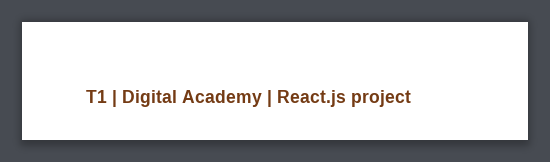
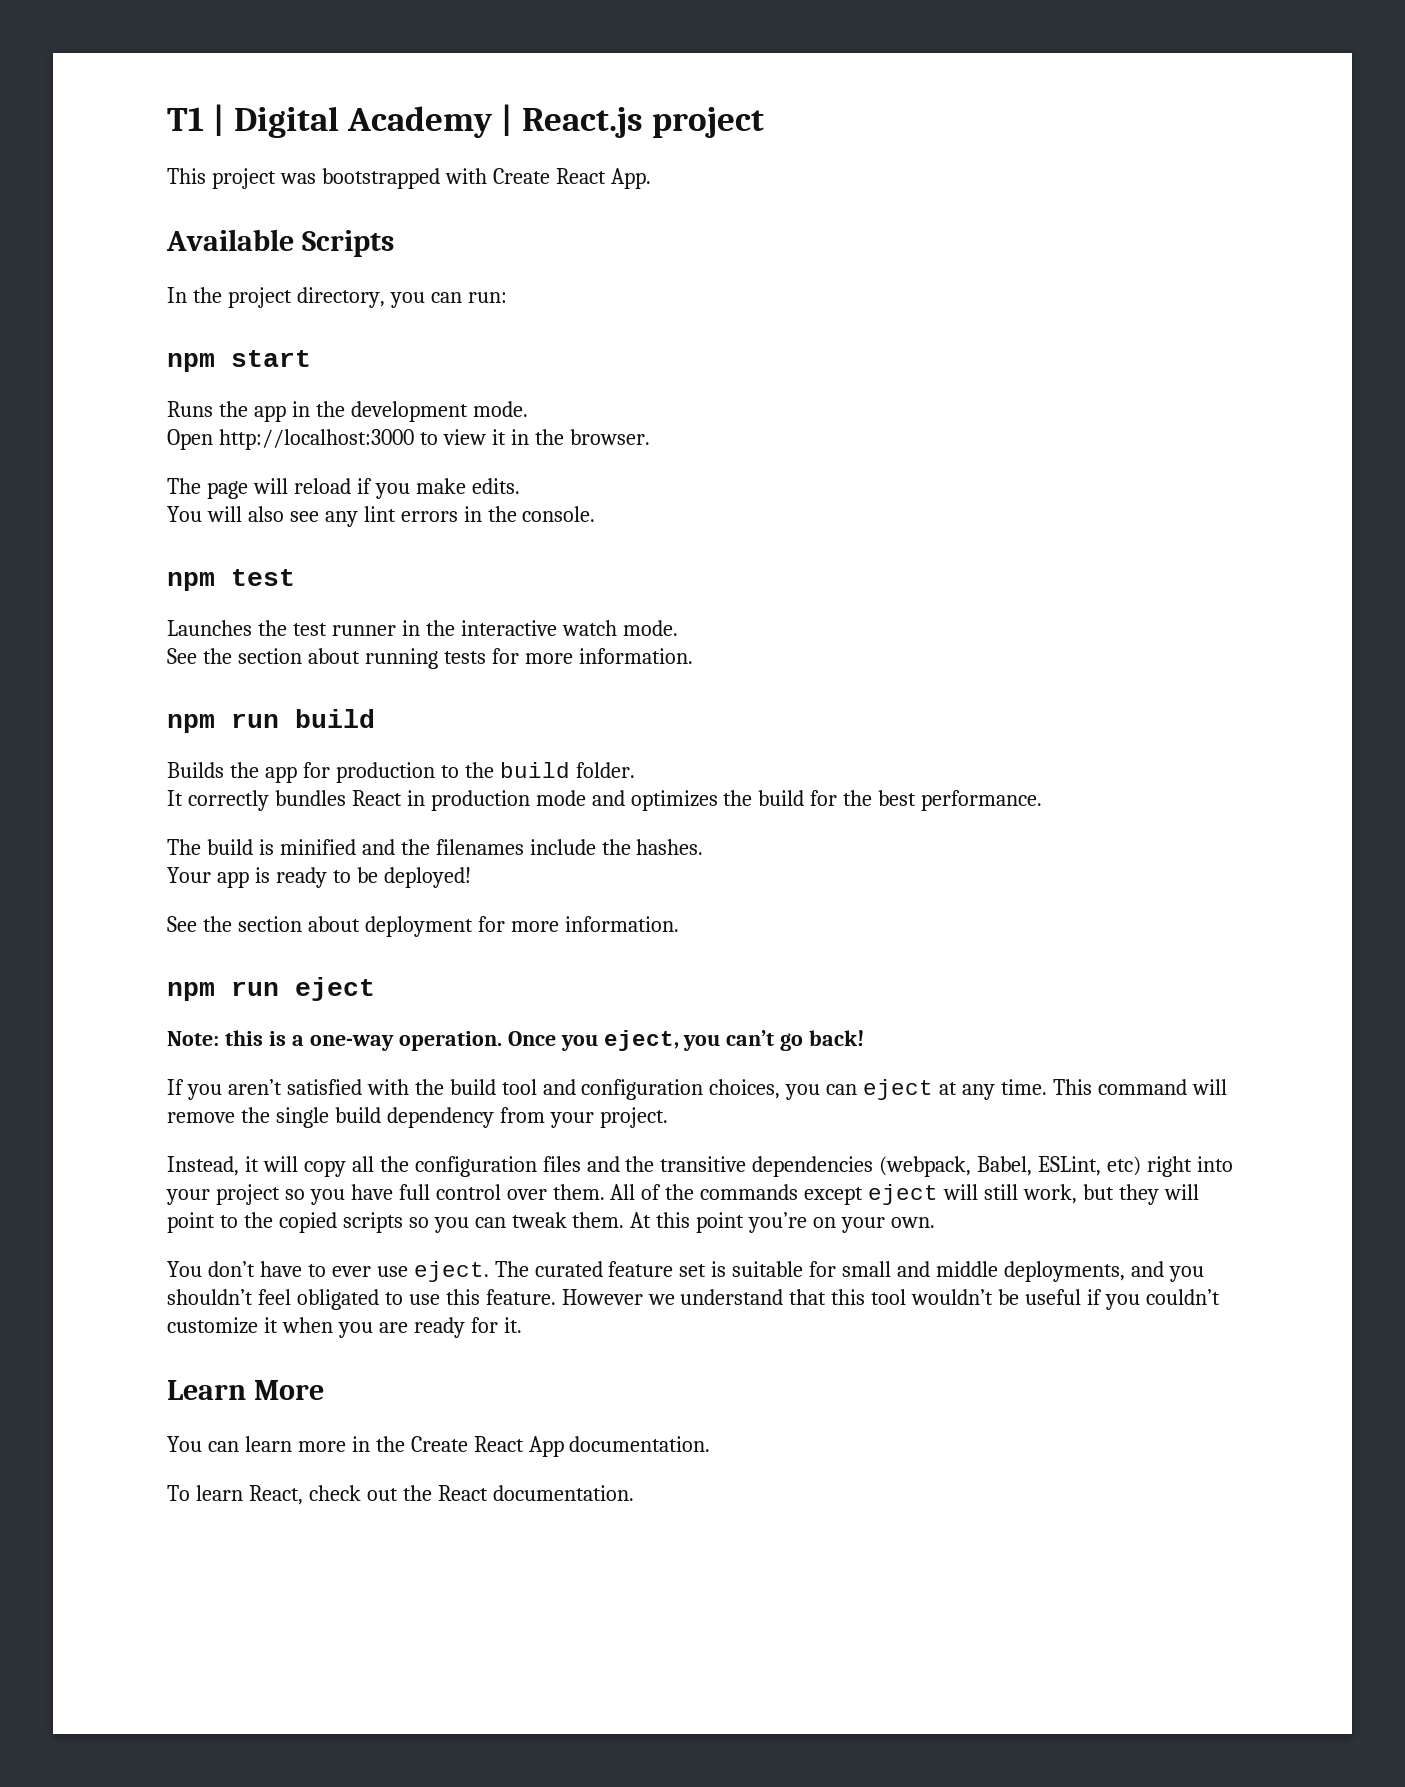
(411, 98) none -> [167,168,651,189] [166,229,394,257] [167,287,507,308] [167,350,311,372] [167,401,528,422] [167,429,650,450] [167,478,520,499] [167,506,596,527] [167,569,295,591] [167,620,678,636] [167,648,693,669] [167,709,375,733] [167,762,635,783] [167,790,1043,811] [167,839,704,855] [167,867,471,888] [167,916,679,937] [167,977,375,1001] [167,1030,865,1051] [167,1079,1227,1100] [167,1107,668,1128] [167,1156,1233,1177] [166,1184,1199,1205] [167,1212,936,1233] [167,1261,1204,1282] [167,1289,1220,1310] [167,1317,522,1338] [167,1380,324,1400] [167,1436,711,1457] [167,1485,634,1505] // This project was bootstrapped with Create React App. // Available Scripts // In the project directory, you can run: // npm start // Runs the app in the development mode. // Open http://localhost:3000 to view it in the browser. // The page will reload if you make edits. // You will also see any lint errors in the console. // npm test // Launches the test runner in the interactive watch mode. // See the section about running tests for more information. // npm run build // Builds the app for production to the build folder. // It correctly bundles React in production mode and optimizes the build for the best performance. // The build is minified and the filenames include the hashes. // Your app is ready to be deployed! // See the section about deployment for more information. // npm run eject // Note: this is a one-way operation. Once you eject, you can’t go back! // If you aren’t satisfied with the build tool and configuration choices, you can eject at any time. This command will remove the single build dependency from your project. // Instead, it will copy all the configuration files and the transitive dependencies (webpack, Babel, ESLint, etc) right into your project so you have full control over them. All of the commands except eject will still work, but they will point to the copied scripts so you can tweak them. At this point you’re on your own. // You don’t have to ever use eject. The curated feature set is suitable for small and middle deployments, and you shouldn’t feel obligated to use this feature. However we understand that this tool wouldn’t be useful if you couldn’t customize it when you are ready for it. // Learn More // You can learn more in the Create React App documentation. // To learn React, check out the React documentation.

